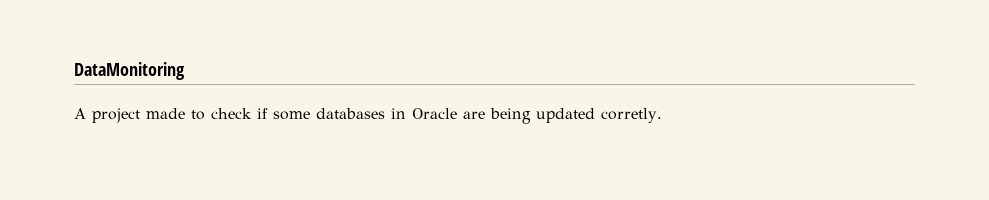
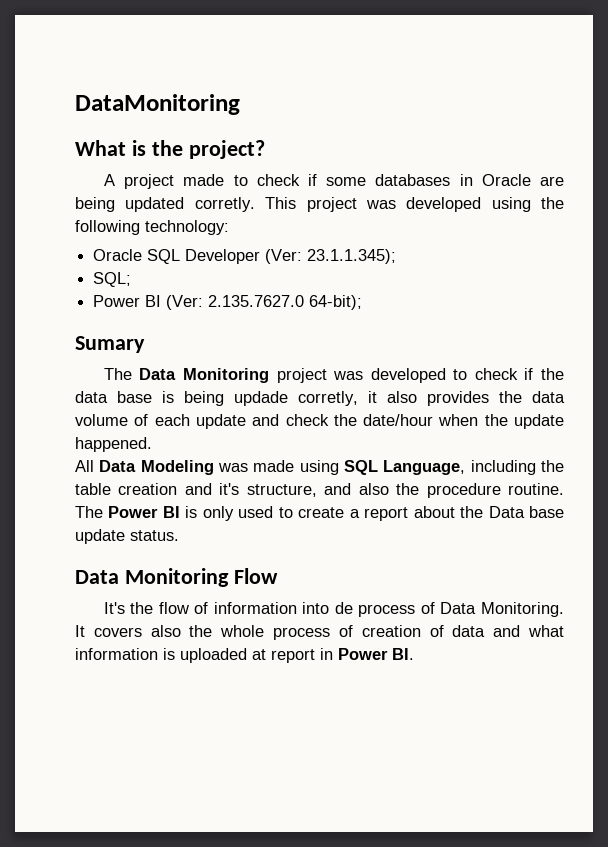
(185, 71) none -> [75,140,265,159] // What is the project?
(662, 115) none -> [265,197,564,212] [75,220,229,235] [93,249,397,264] [93,272,132,287] [93,295,363,310] [75,336,145,353] [103,368,564,383] [75,391,565,406] [75,414,564,429] [75,437,152,452] [75,460,564,475] [75,483,565,498] [75,506,564,521] [75,529,179,544] [75,568,278,587] [103,602,564,617] [75,625,564,640] [75,648,414,663] This project was developed using the following technology: // Oracle SQL Developer (Ver: 23.1.1.345); // SQL; // Power BI (Ver: 2.135.7627.0 64-bit); // Sumary // The Data Monitoring project was developed to check if the data base is being updade corretly, it also provides the data volume of each update and check the date/hour when the update happened. // All Data Modeling was made using SQL Language, including the table creation and it's structure, and also the procedure routine. The Power BI is only used to create a report about the Data base update status. // Data Monitoring Flow // It's the flow of information into de process of Data Monitoring. It covers also the whole process of creation of data and what information is uploaded at report in Power BI.

